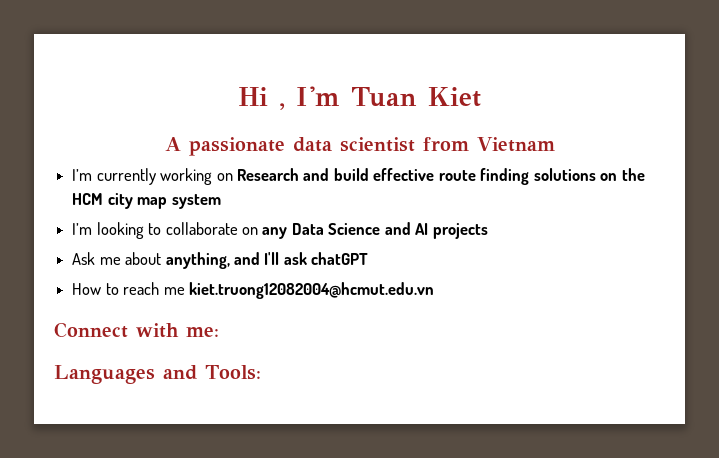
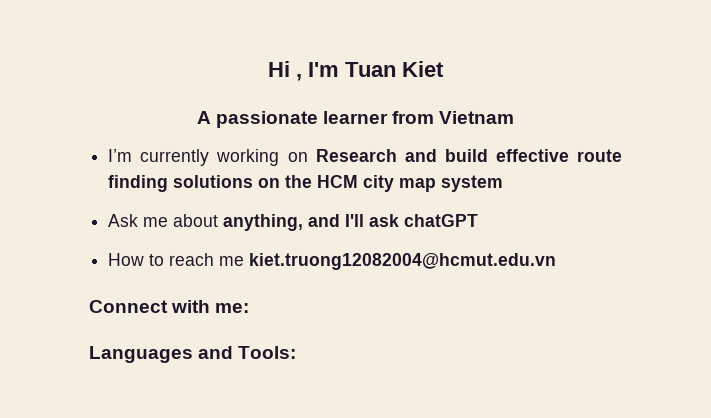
[292,137,415,152] data scientist -> [323,111,388,124] learner
[72,222,488,239] // I’m looking to collaborate on any Data Science and AI projects -> (504, 183) none

